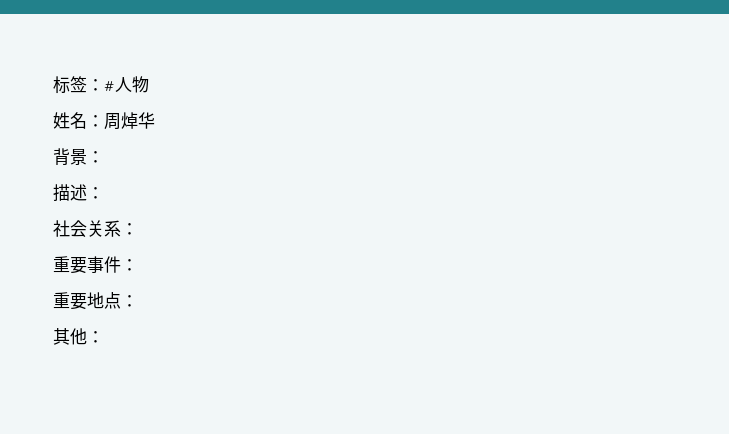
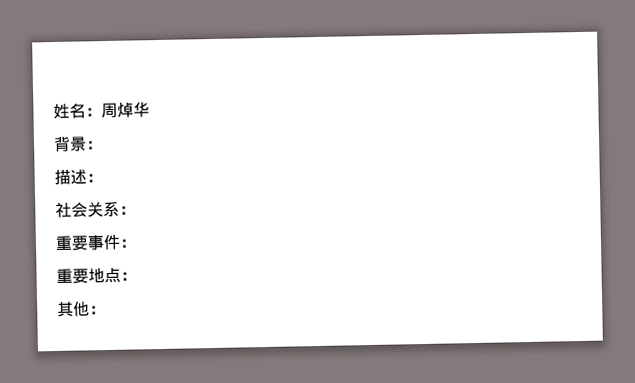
[53,76,149,94] 标签：#人物 // -> (53, 111) none

